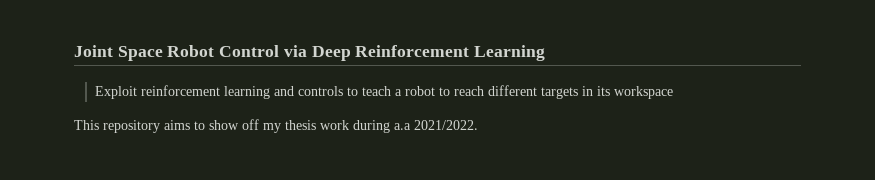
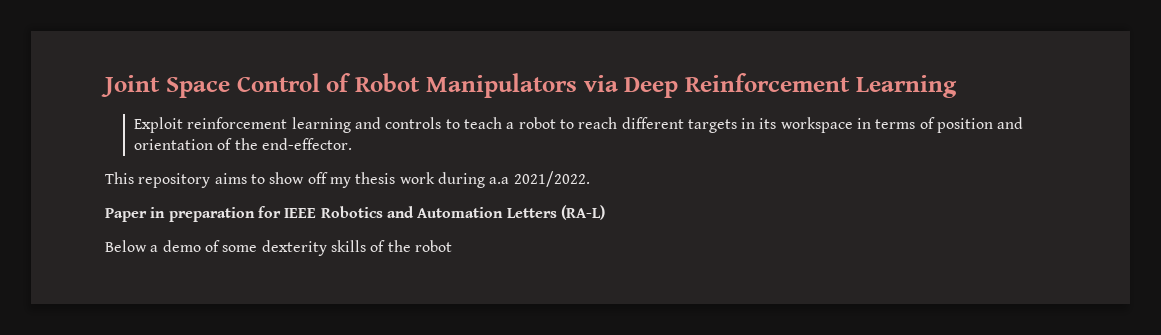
[167,45,280,57] Robot Control -> [236,73,577,98] Control of Robot Manipulators
(673, 92) none -> [857,117,1024,133] [133,138,352,150] in terms of position and orientation of the end-effector.
(478, 125) none -> [105,205,605,222] [105,240,452,256] // Paper in preparation for IEEE Robotics and Automation Letters (RA-L) // Below a demo of some dexterity skills of the robot

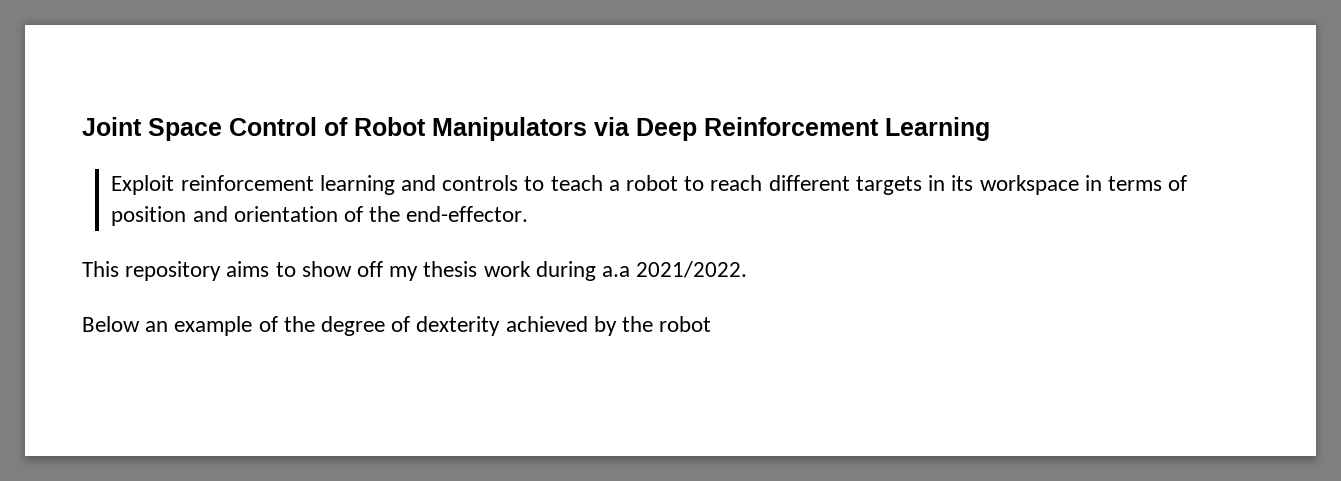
[105,205,605,222] [105,240,386,256] Paper in preparation for IEEE Robotics and Automation Letters (RA-L) // Below a demo of some dexterity skills of -> [82,316,617,336] Below an example of the degree of dexterity achieved by

